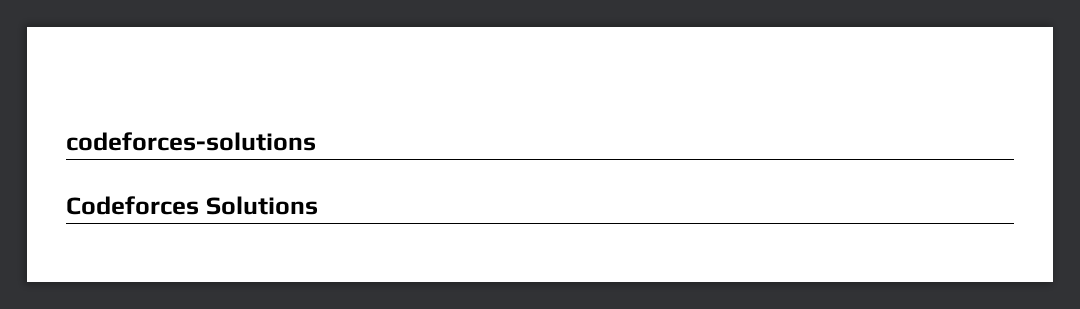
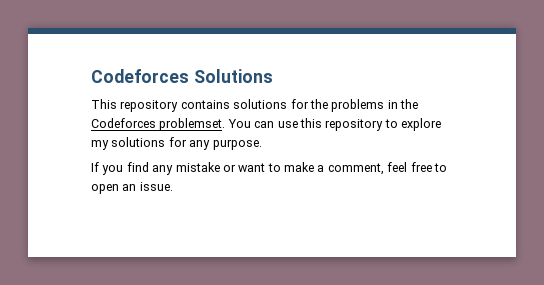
[66,132,316,151] codeforces-solutions // -> (91, 76) none
(318, 205) none -> [91,99,418,112] [91,118,441,131] [91,137,262,150] [91,162,447,175] [91,182,173,194] // This repository contains solutions for the problems in the Codeforces problemset. You can use this repository to explore my solutions for any purpose. // If you find any mistake or want to make a comment, feel free to open an issue.

